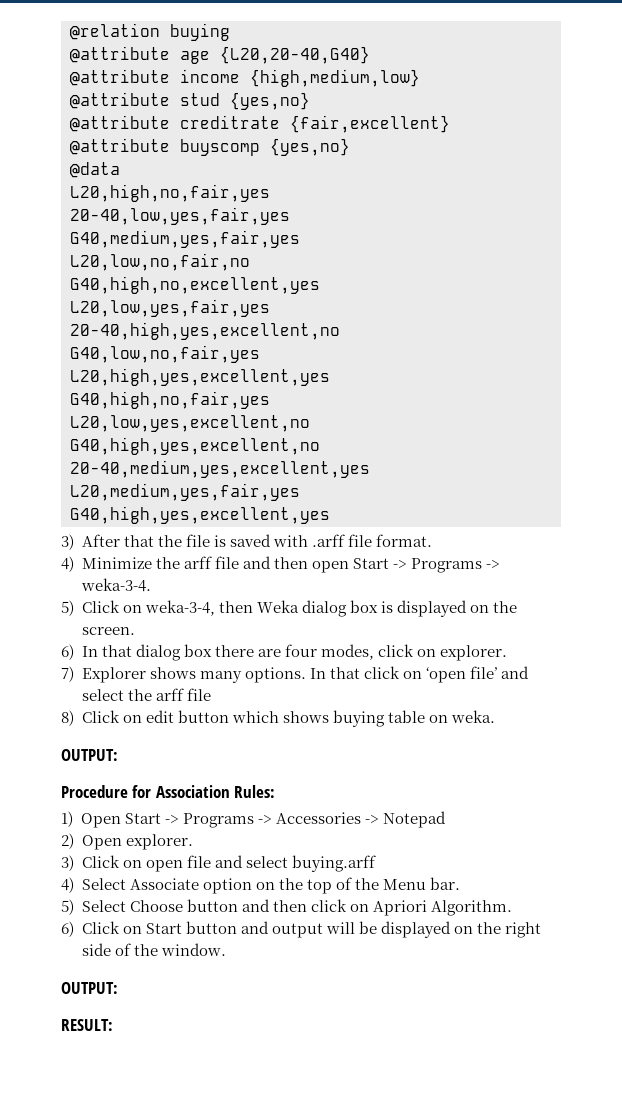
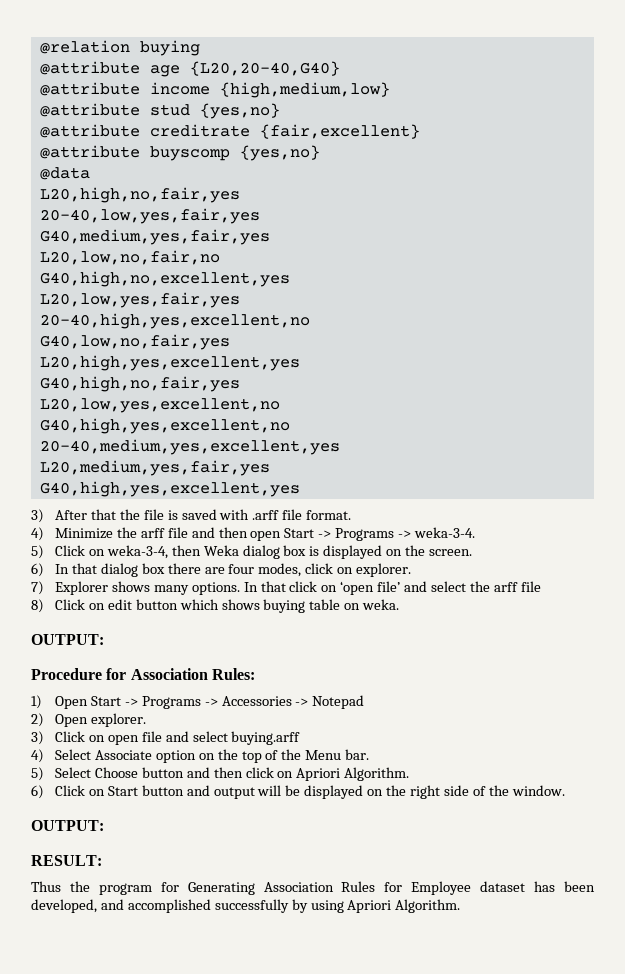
(113, 1025) none -> [31,881,596,895] [31,899,461,913] // Thus the program for Generating Association Rules for Employee dataset has been developed, and accomplished successfully by using Apriori Algorithm.

